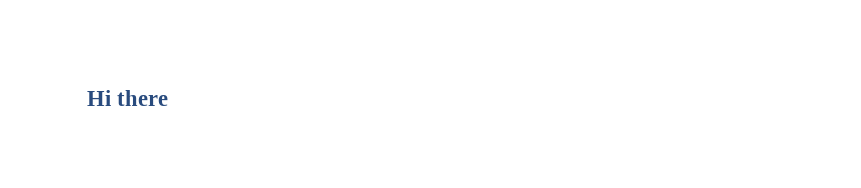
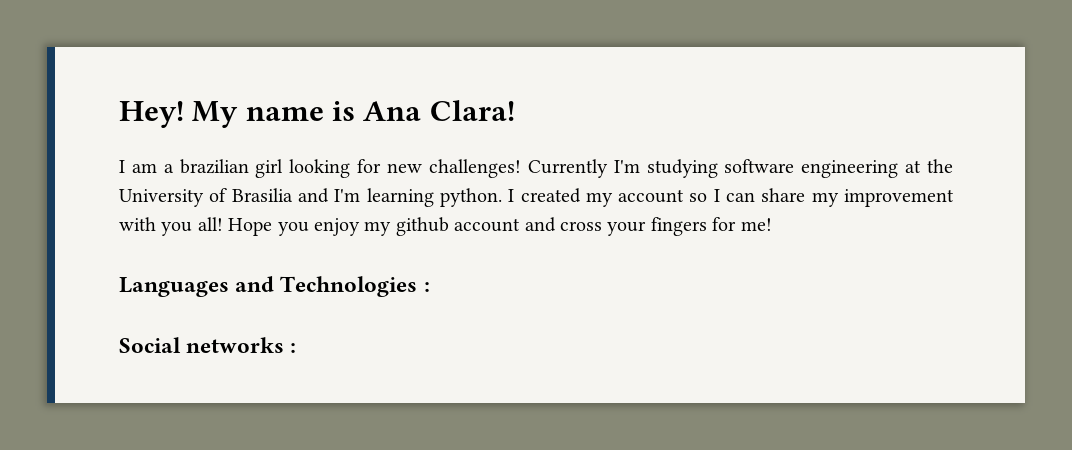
[87,90,169,106] Hi there -> [119,100,515,128] [119,159,954,178] [119,188,954,207] [119,217,772,236] [119,276,430,297] [119,337,297,353] Hey! My name is Ana Clara! // I am a brazilian girl looking for new challenges! Currently I'm studying software engineering at the University of Brasilia and I'm learning python. I created my account so I can share my improvement with you all! Hope you enjoy my github account and cross your fingers for me! // Languages and Technologies : // Social networks :

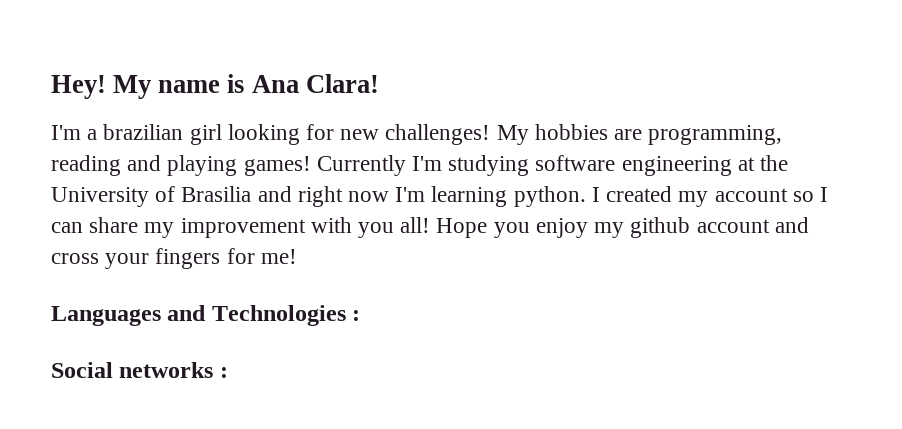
[119,160,157,173] I am -> [51,125,81,140] I'm
(521, 168) none -> [496,124,783,145] [51,155,311,176] My hobbies are programming, reading and playing games!
(329, 195) none -> [297,186,390,207] right now

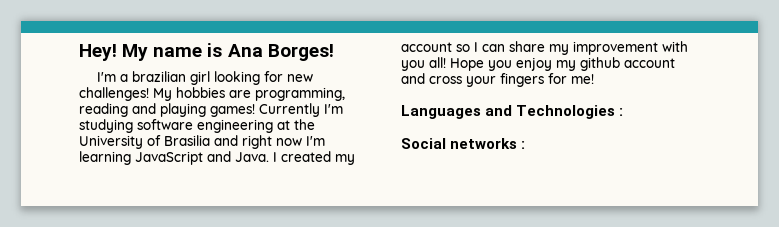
[305,74,379,93] Clara! -> [267,44,334,61] Borges!
[513,186,586,207] python. -> [135,151,269,165] JavaScript and Java.

